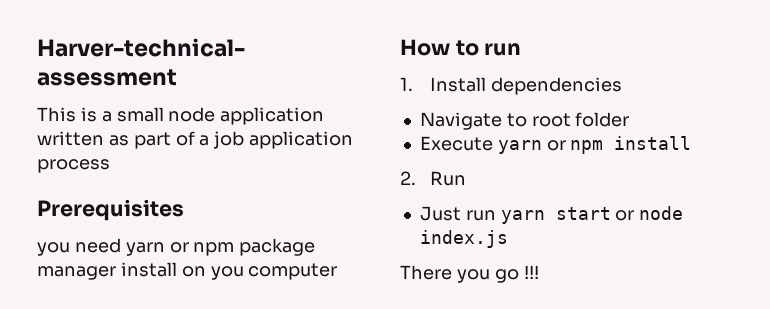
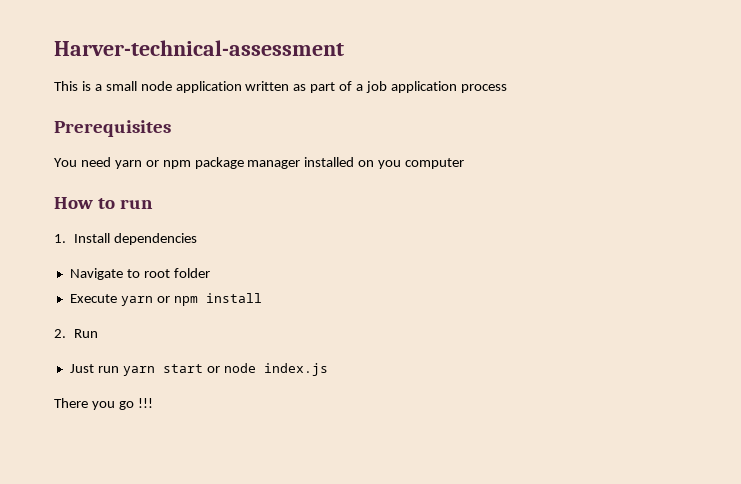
[37,242,70,256] you -> [54,158,77,167] You
[120,262,177,277] install -> [304,157,355,167] installed

